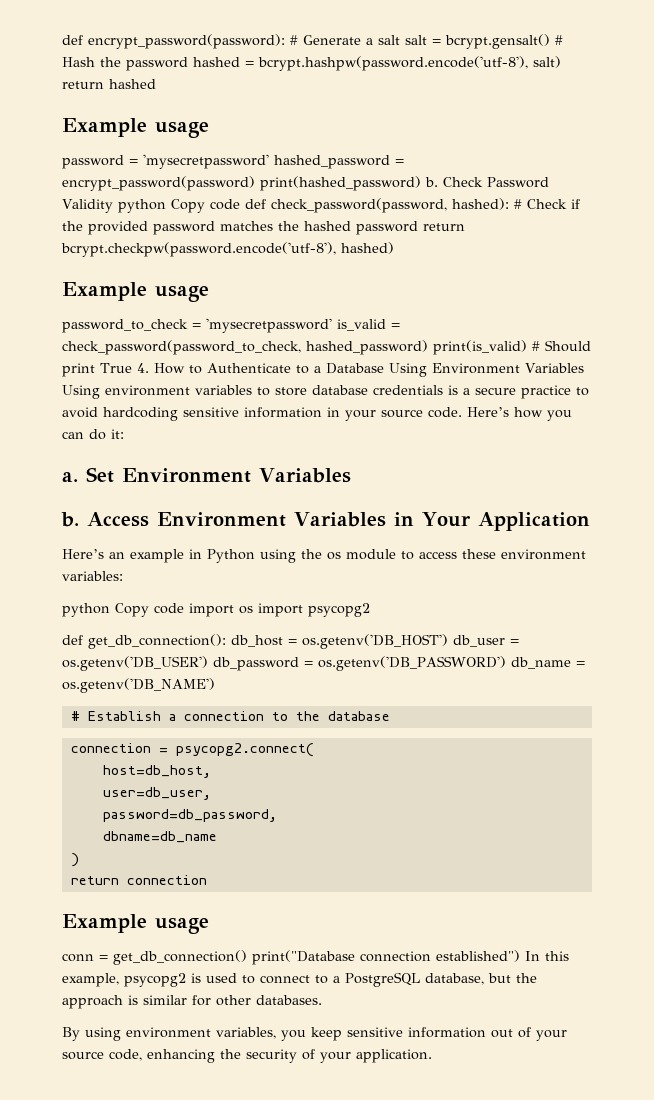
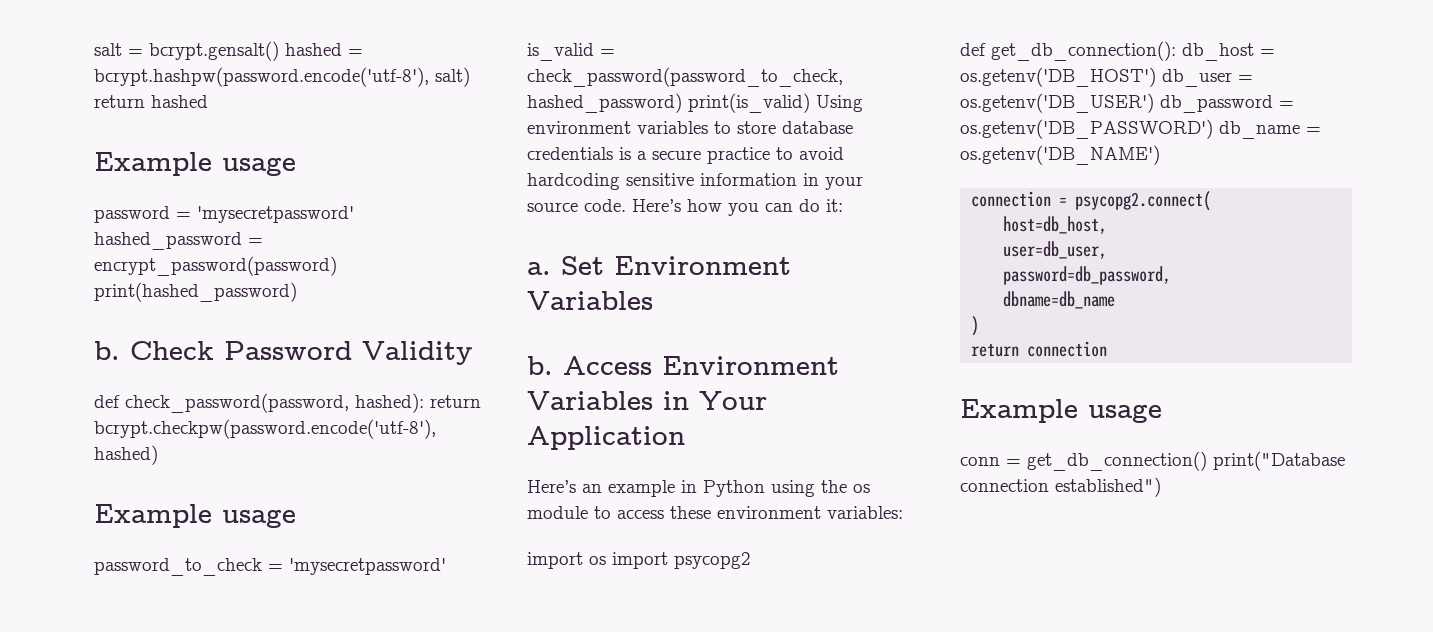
[62,34,563,49] [62,57,188,71] def encrypt_password(password): # Generate a salt salt = bcrypt.gensalt() # Hash the password -> [94,41,279,61] salt = bcrypt.gensalt()
(421, 183) none -> (297, 292) //
[117,198,580,213] [62,221,418,235] python Copy code def check_password(password, hashed): # Check if the provided password matches the hashed password -> [94,393,424,413] // def check_password(password, hashed):
[532,340,591,352] [62,363,584,377] # Should print True 4. How to Authenticate to a Database Using Environment Variables -> (810, 103) none
[62,603,184,617] python Copy code -> (903, 512) none
[70,711,390,721] // # Establish a connection to the database -> (1160, 155) none
[525,951,569,961] [62,972,537,987] [62,995,322,1009] [62,1027,567,1041] [62,1049,432,1063] In this example, psycopg2 is used to connect to a PostgreSQL database, but the approach is similar for other databases. // By using environment variables, you keep sensitive information out of your source code, enhancing the security of your application. -> (1161, 487) none

